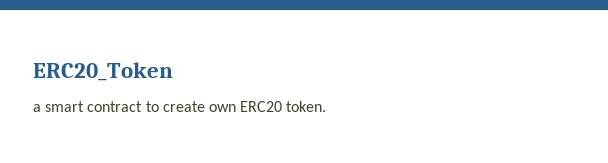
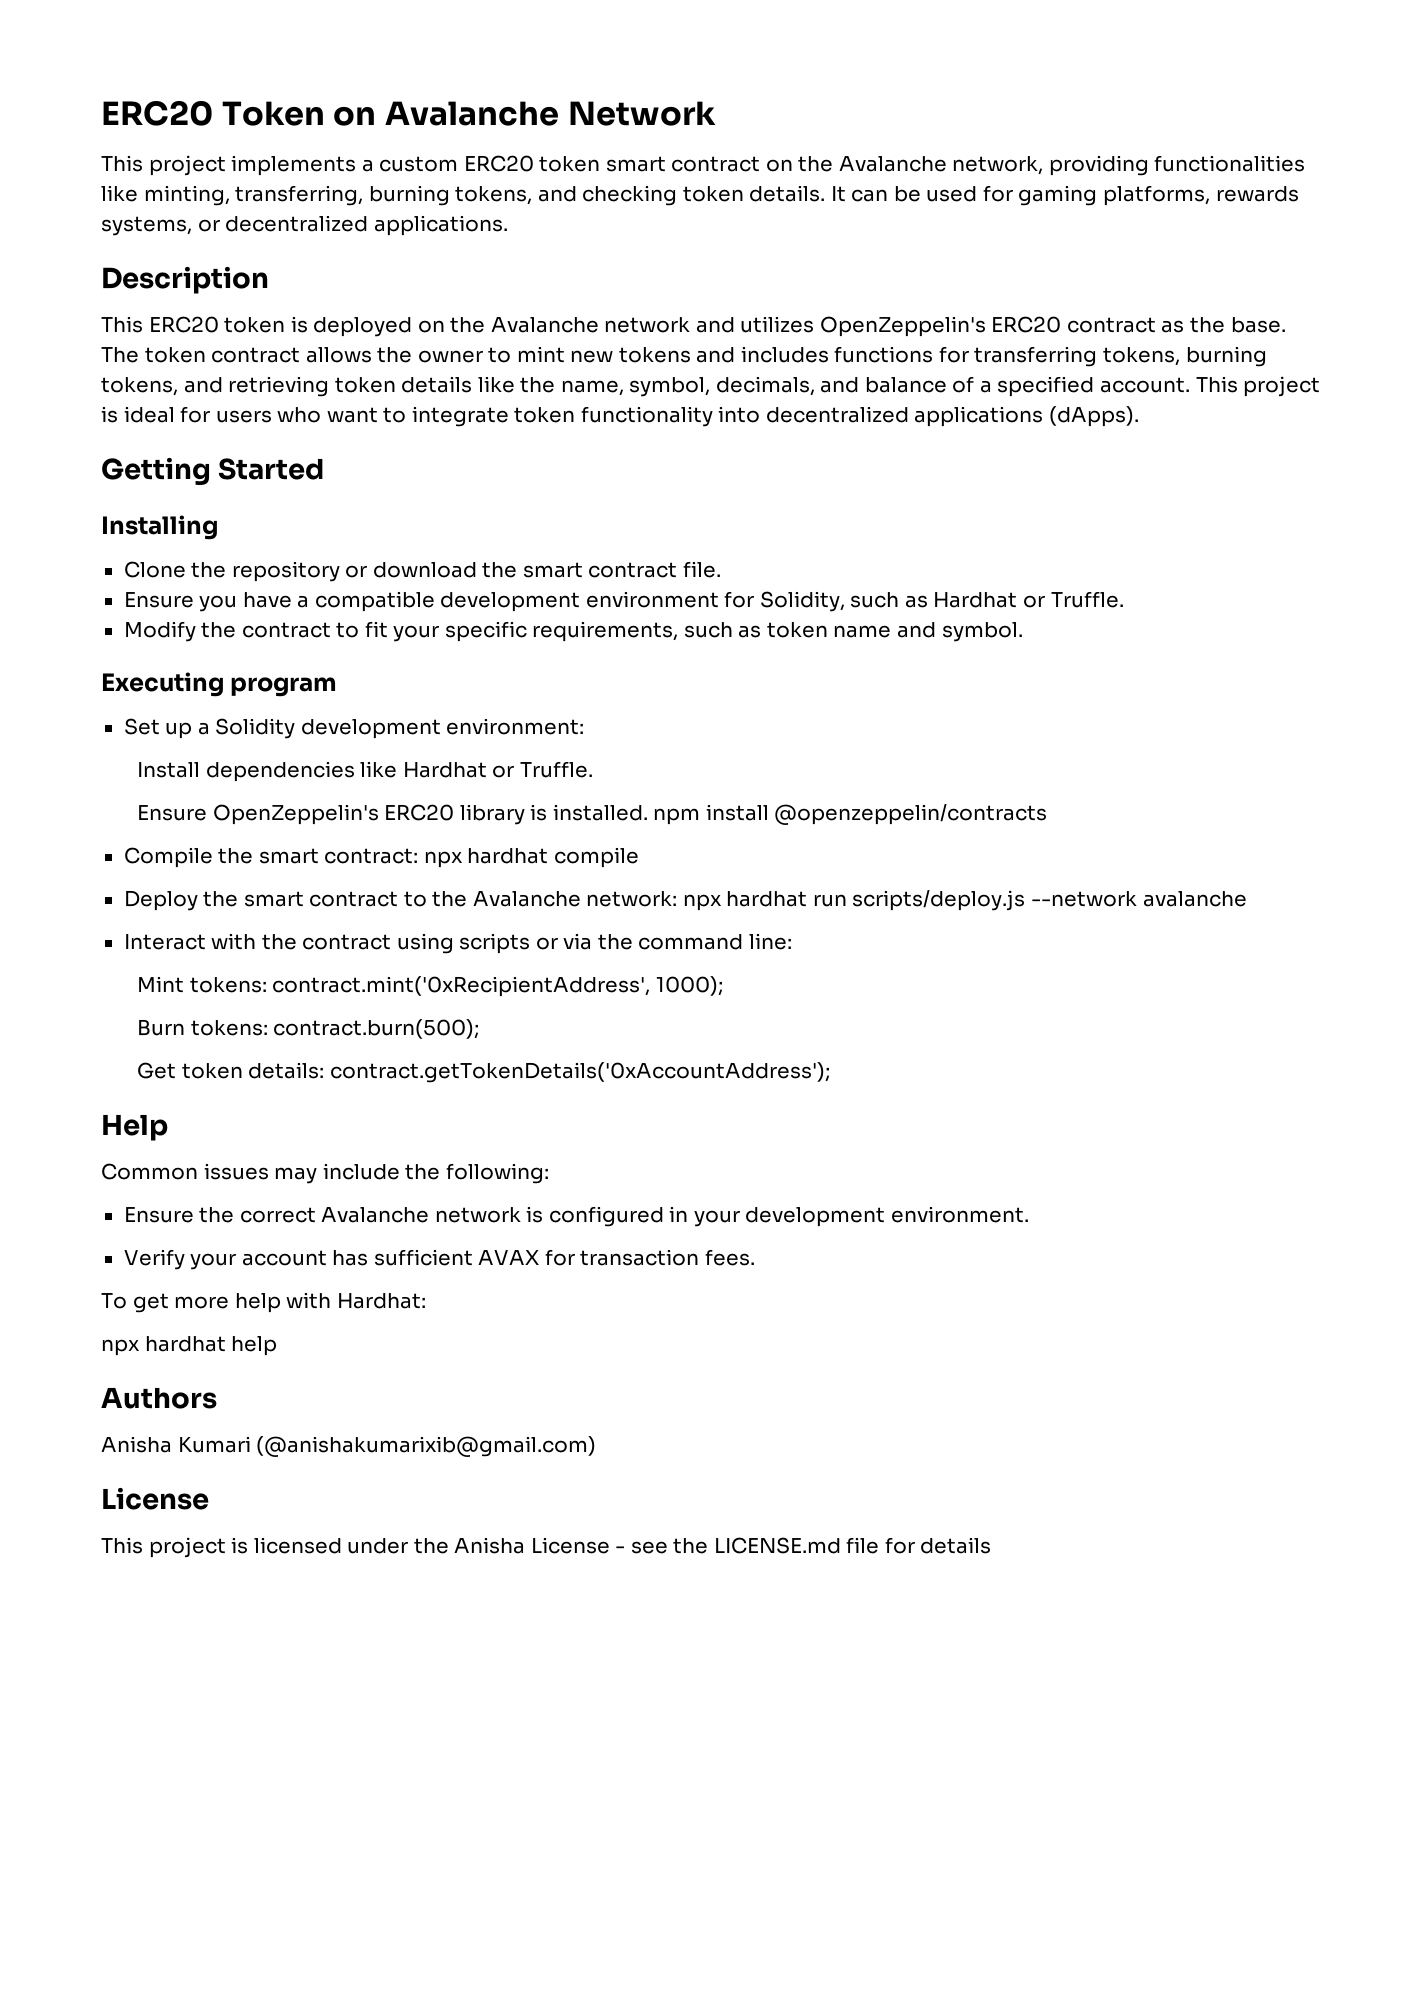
[33,62,173,81] [33,101,327,112] ERC20_Token // a smart contract to create own ERC20 token. -> [101,100,716,126] [101,155,1306,176] [101,185,1299,206] [101,215,508,236] [101,266,269,294] [101,316,1286,337] [101,346,1267,367] [101,376,1321,397] [101,406,1139,427] [101,457,325,485] [101,515,218,540] [123,561,721,582] [123,591,1124,612] [123,621,1023,642] [101,672,338,697] [123,718,585,739] [137,761,593,782] [137,804,1048,825] [123,847,639,868] [123,890,1247,911] [123,933,792,954] [137,976,723,997] [137,1019,480,1039] [137,1062,830,1083] [101,1114,168,1141] [101,1163,549,1184] [123,1206,1029,1227] [123,1249,755,1270] [101,1292,426,1313] [101,1336,278,1356] [101,1387,217,1409] [101,1436,597,1457] [101,1487,209,1510] [101,1537,992,1558] ERC20 Token on Avalanche Network // This project implements a custom ERC20 token smart contract on the Avalanche network, providing functionalities like minting, transferring, burning tokens, and checking token details. It can be used for gaming platforms, rewards systems, or decentralized applications. // Description // This ERC20 token is deployed on the Avalanche network and utilizes OpenZeppelin's ERC20 contract as the base. The token contract allows the owner to mint new tokens and includes functions for transferring tokens, burning tokens, and retrieving token details like the name, symbol, decimals, and balance of a specified account. This project is ideal for users who want to integrate token functionality into decentralized applications (dApps). // Getting Started // Installing // Clone the repository or download the smart contract file. // Ensure you have a compatible development environment for Solidity, such as Hardhat or Truffle. // Modify the contract to fit your specific requirements, such as token name and symbol. // Executing program // Set up a Solidity development environment: // Install dependencies like Hardhat or Truffle. // Ensure OpenZeppelin's ERC20 library is installed. npm install @openzeppelin/contracts // Compile the smart contract: npx hardhat compile // Deploy the smart contract to the Avalanche network: npx hardhat run scripts/deploy.js --network avalanche // Interact with the contract using scripts or via the command line: // Mint tokens: contract.mint('0xRecipientAddress', 1000); // Burn tokens: contract.burn(500); // Get token details: contract.getTokenDetails('0xAccountAddress'); // Help // Common issues may include the following: // Ensure the correct Avalanche network is configured in your development environment. // Verify your account has sufficient AVAX for transaction fees. // To get more help with Hardhat: // npx hardhat help // Authors // Anisha Kumari (@anishakumarixib@gmail.com) // License // This project is licensed under the Anisha License - see the LICENSE.md file for details

